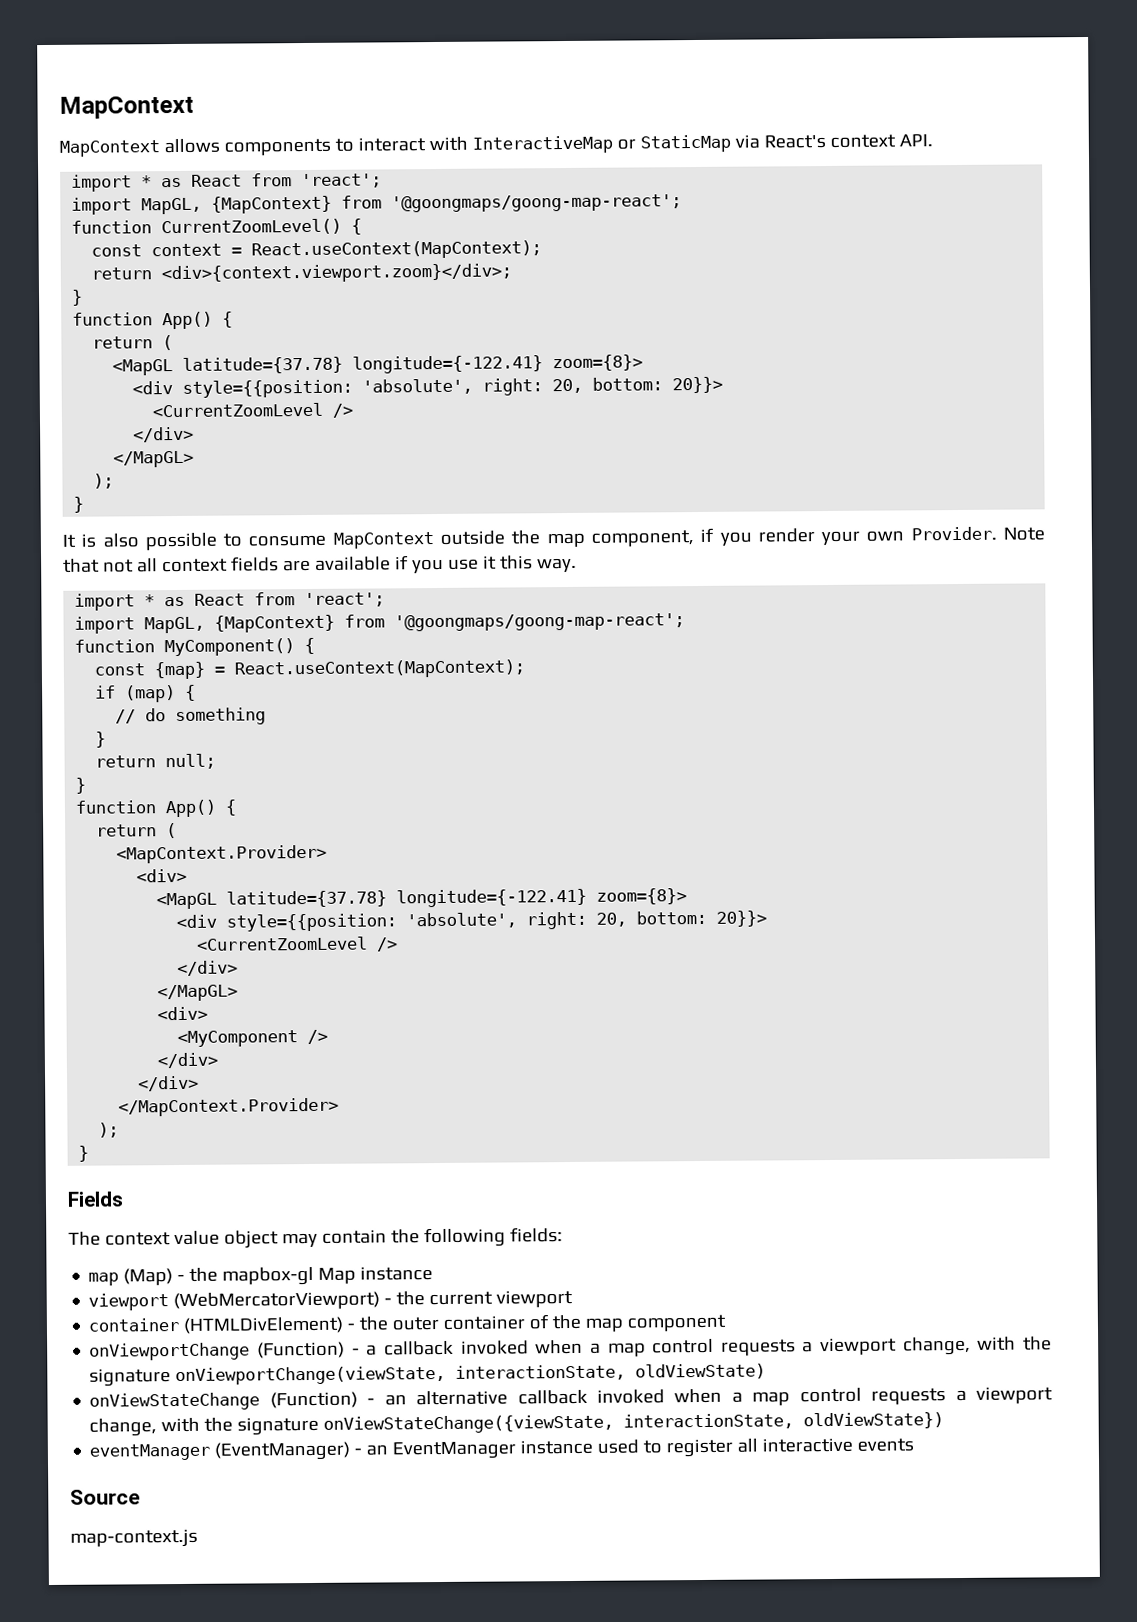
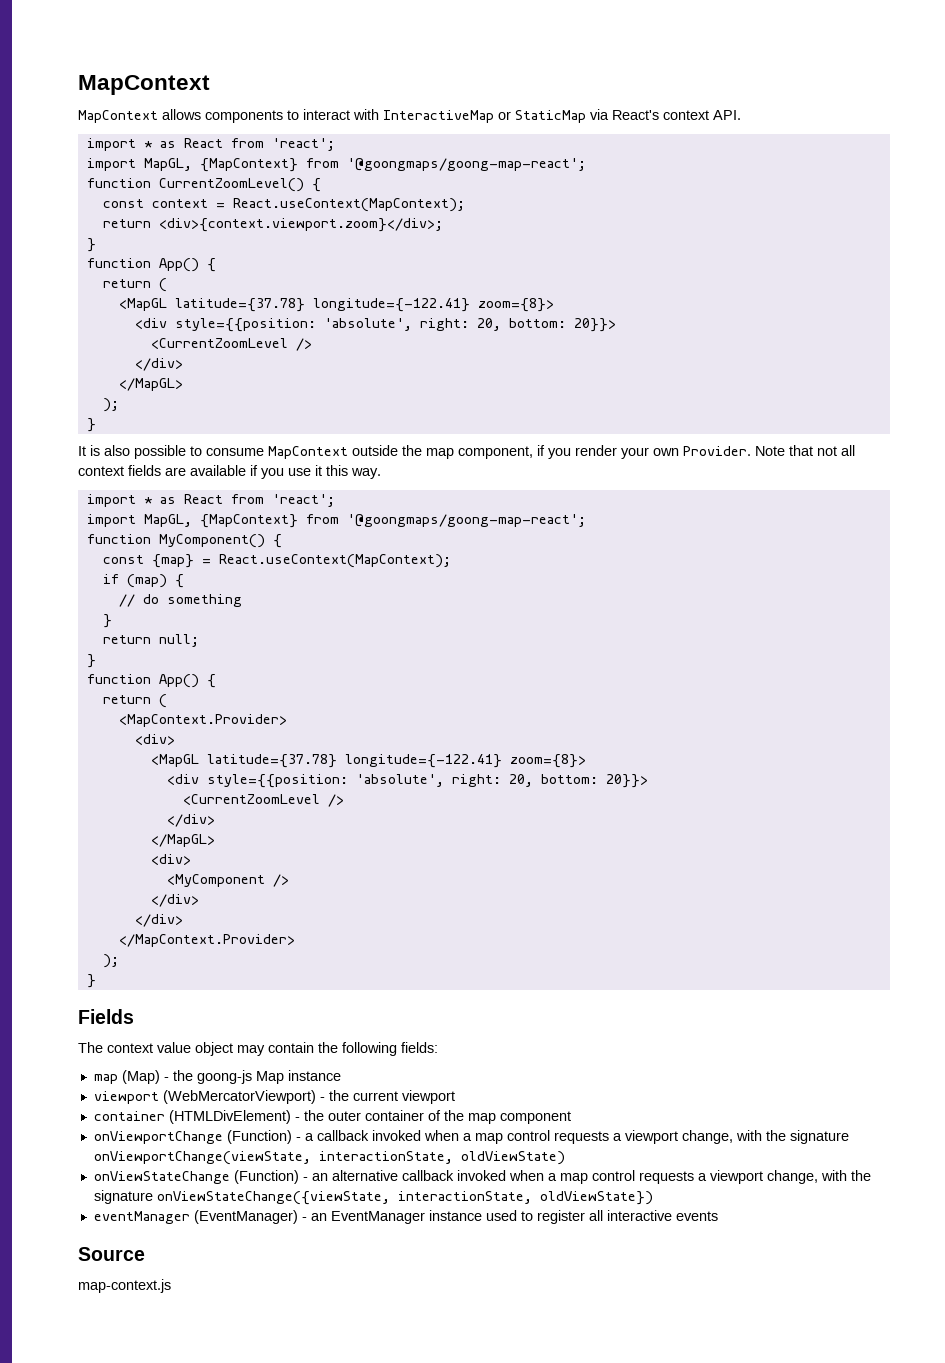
[222,1266,315,1286] mapbox-gl -> [196,1070,252,1084] goong-js

